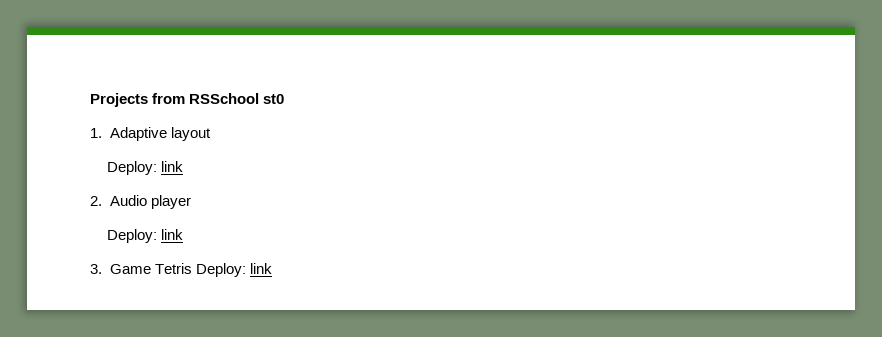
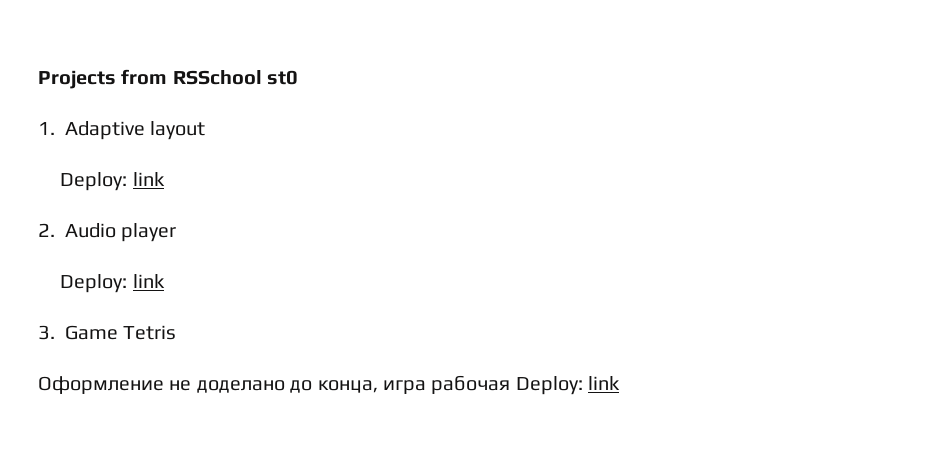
(192, 268) none -> [38,375,511,394] // Оформление не доделано до конца, игра рабочая

